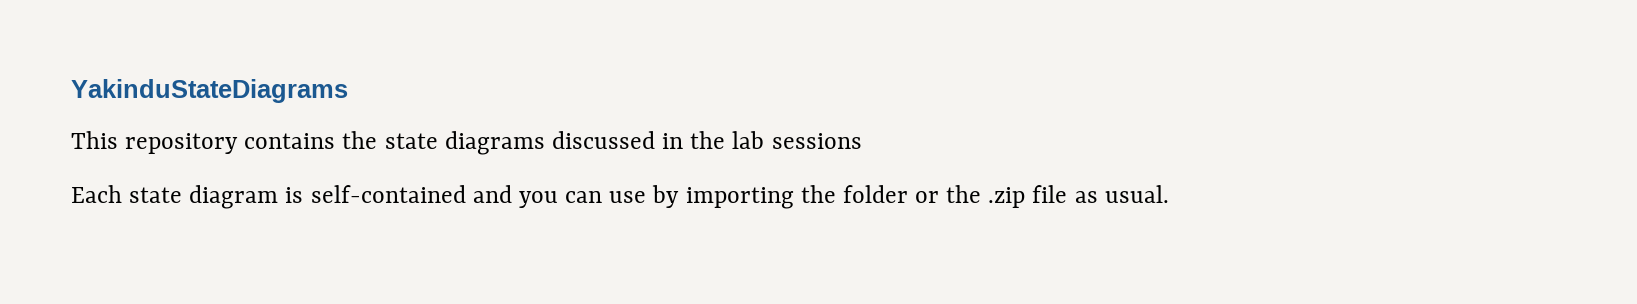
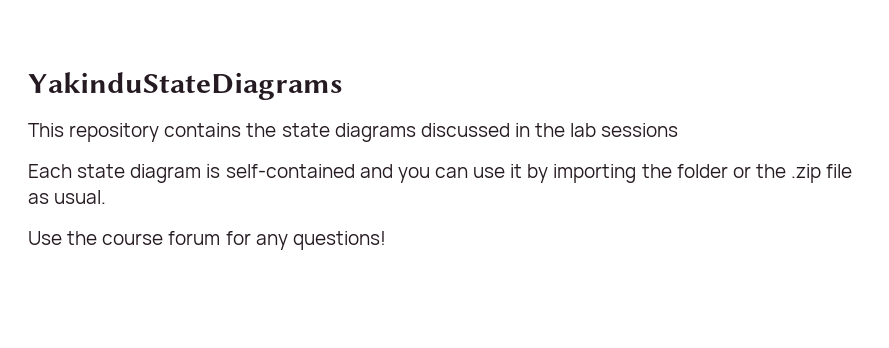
(647, 197) none -> [510,164,523,178] it
(1169, 194) none -> [28,231,386,250] // Use the course forum for any questions!

